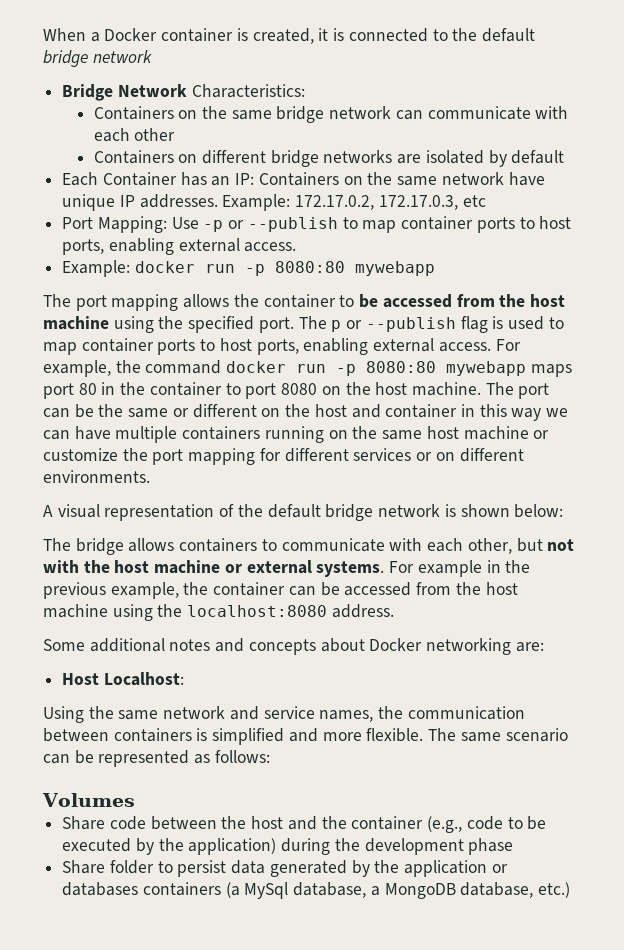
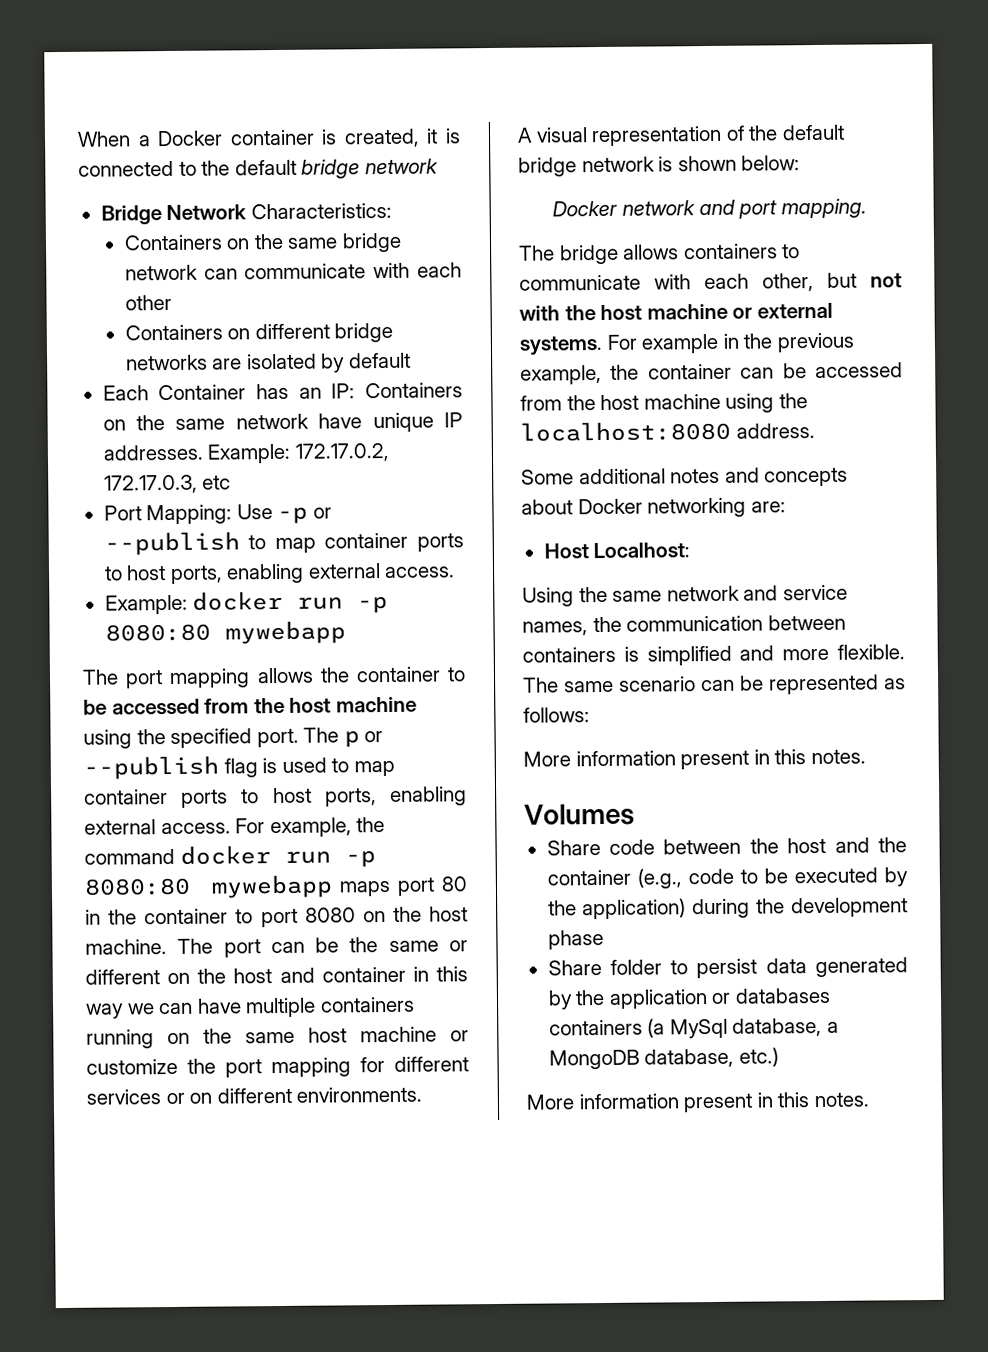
(564, 511) none -> [552,198,867,219] // Docker network and port mapping.
(270, 756) none -> [523,749,866,770] // More information present in this notes.
(571, 890) none -> [526,1092,869,1113] // More information present in this notes.

